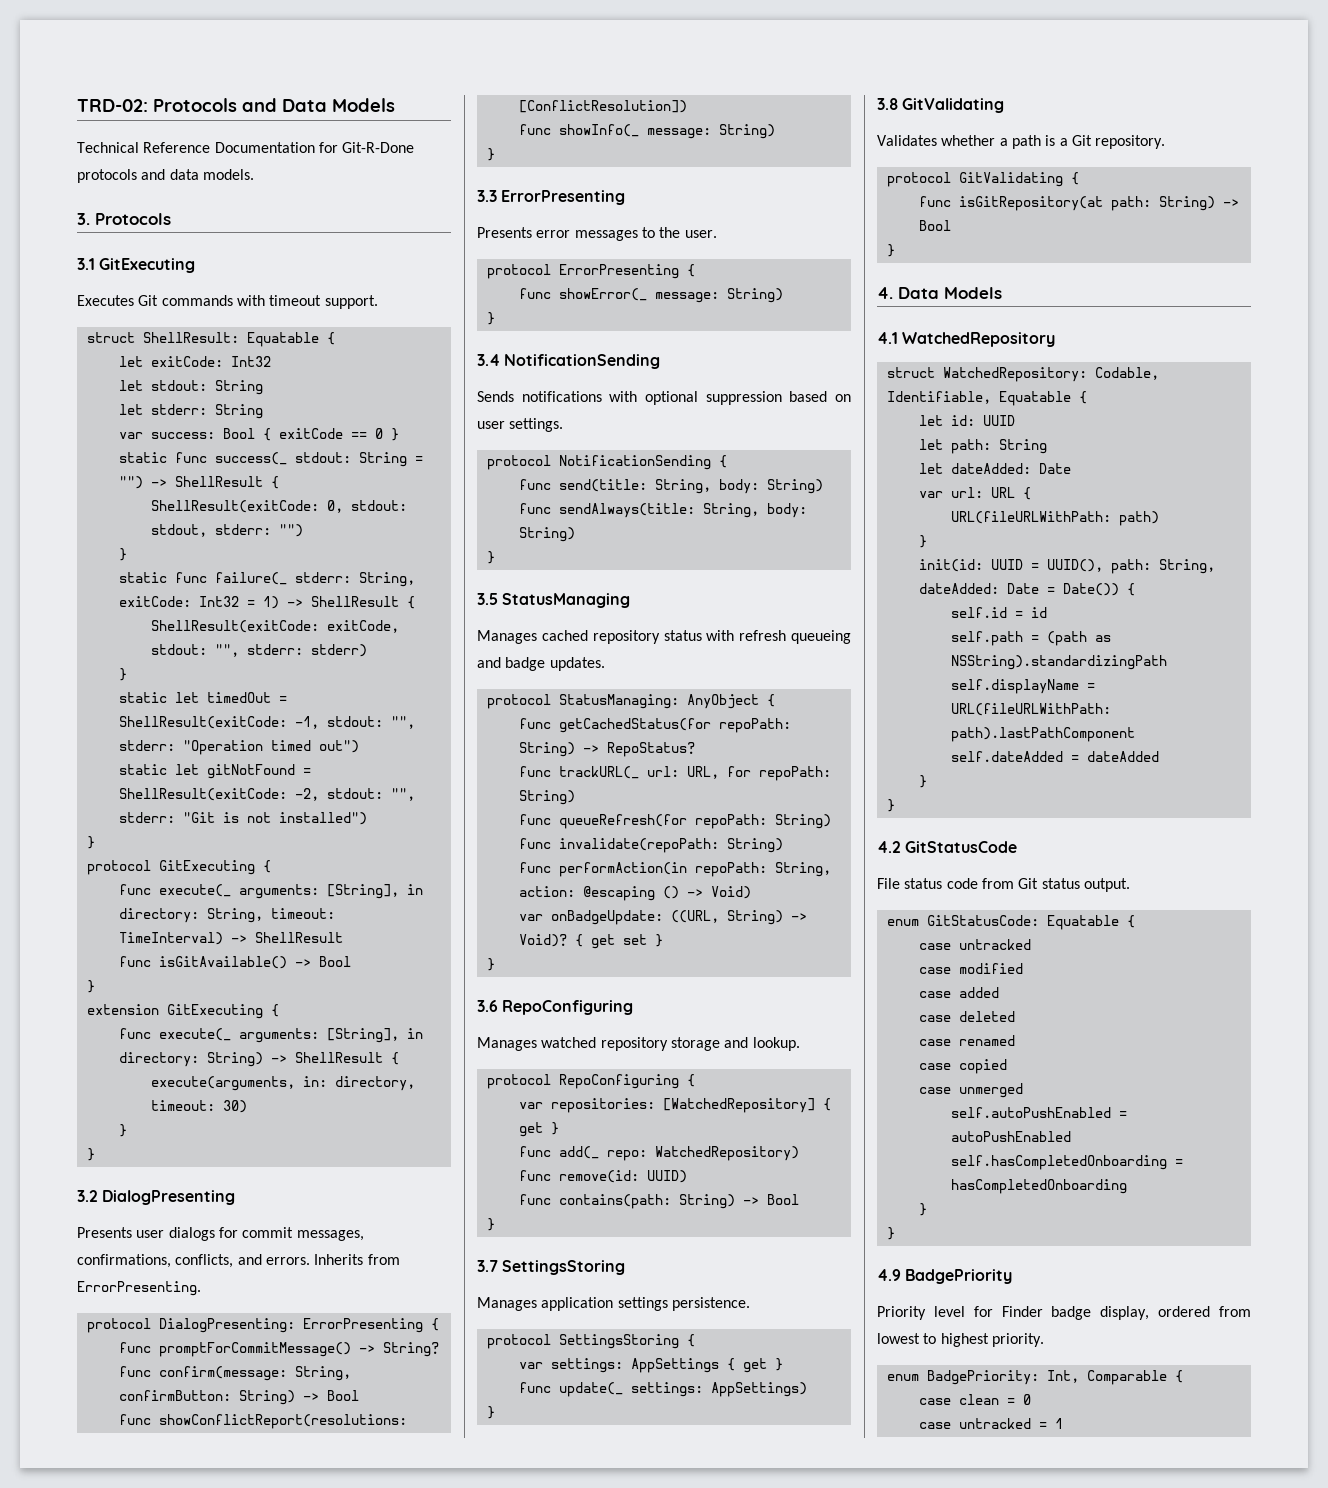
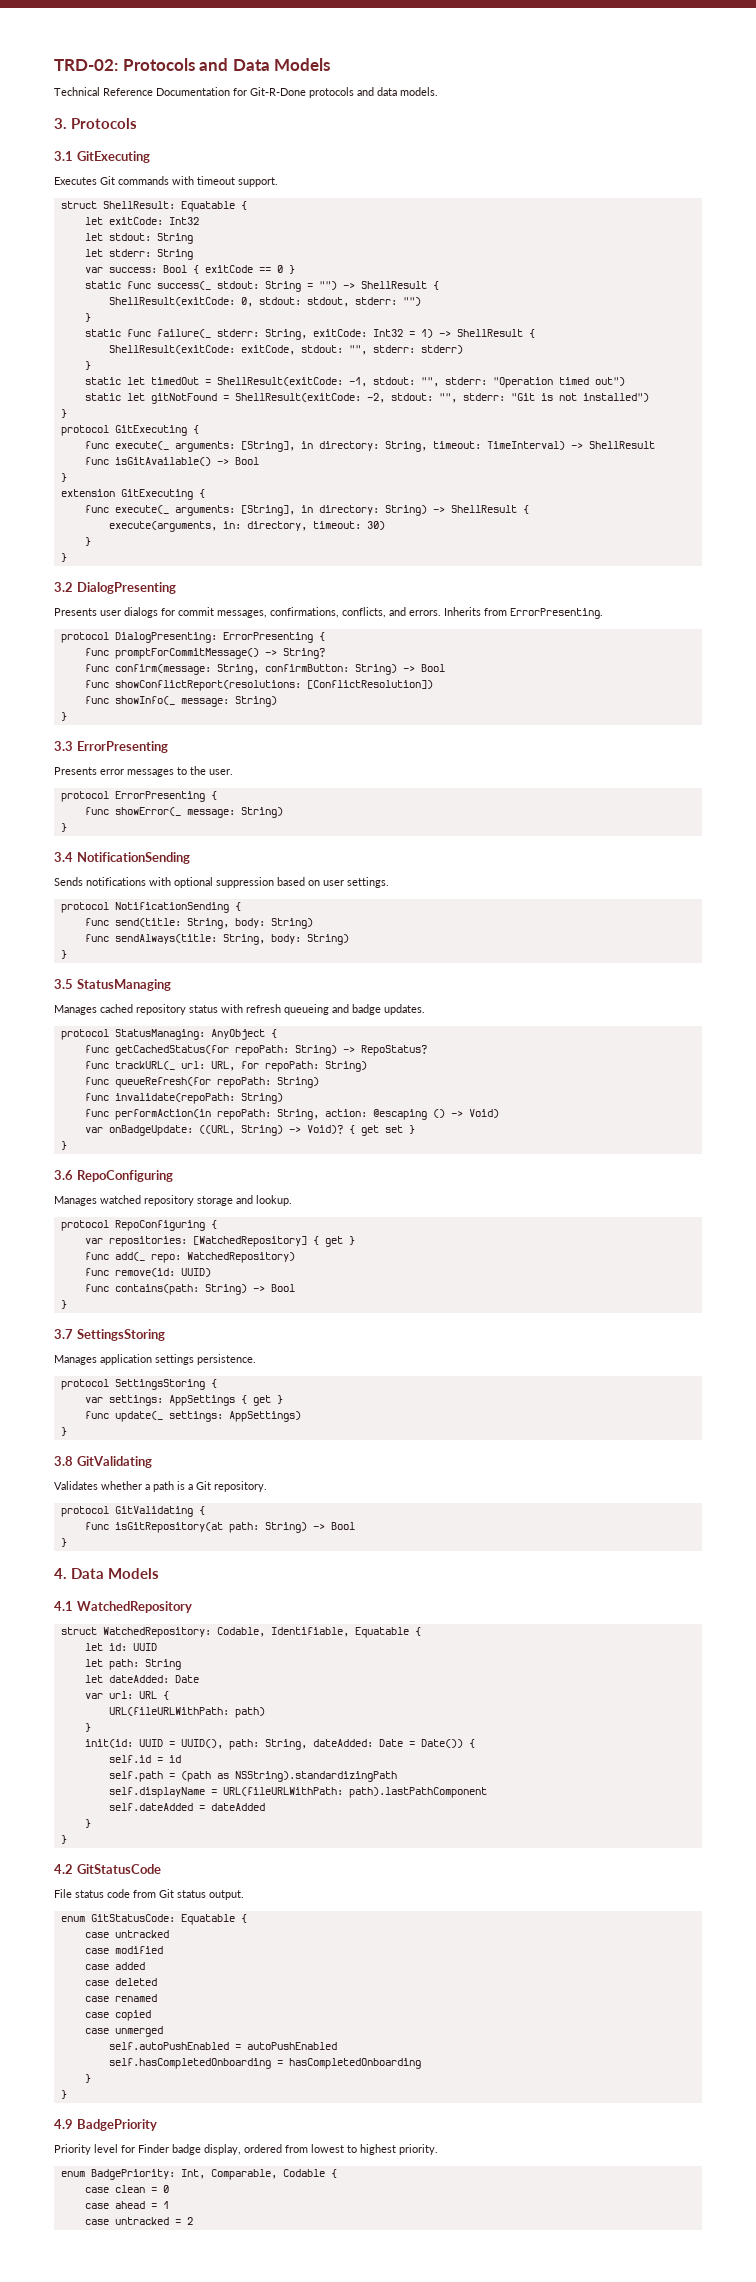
[1086,1370,1167,1385] Comparable -> [210,2169,325,2180] Comparable, Codable
(1031, 1399) none -> [84,2201,169,2209] // case ahead = 1
[1054,1418,1063,1429] 1 -> [186,2217,193,2225] 2

